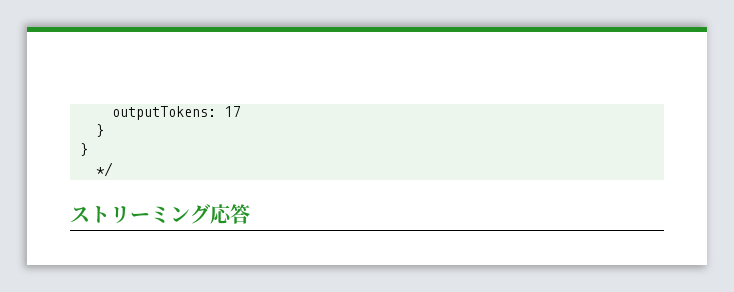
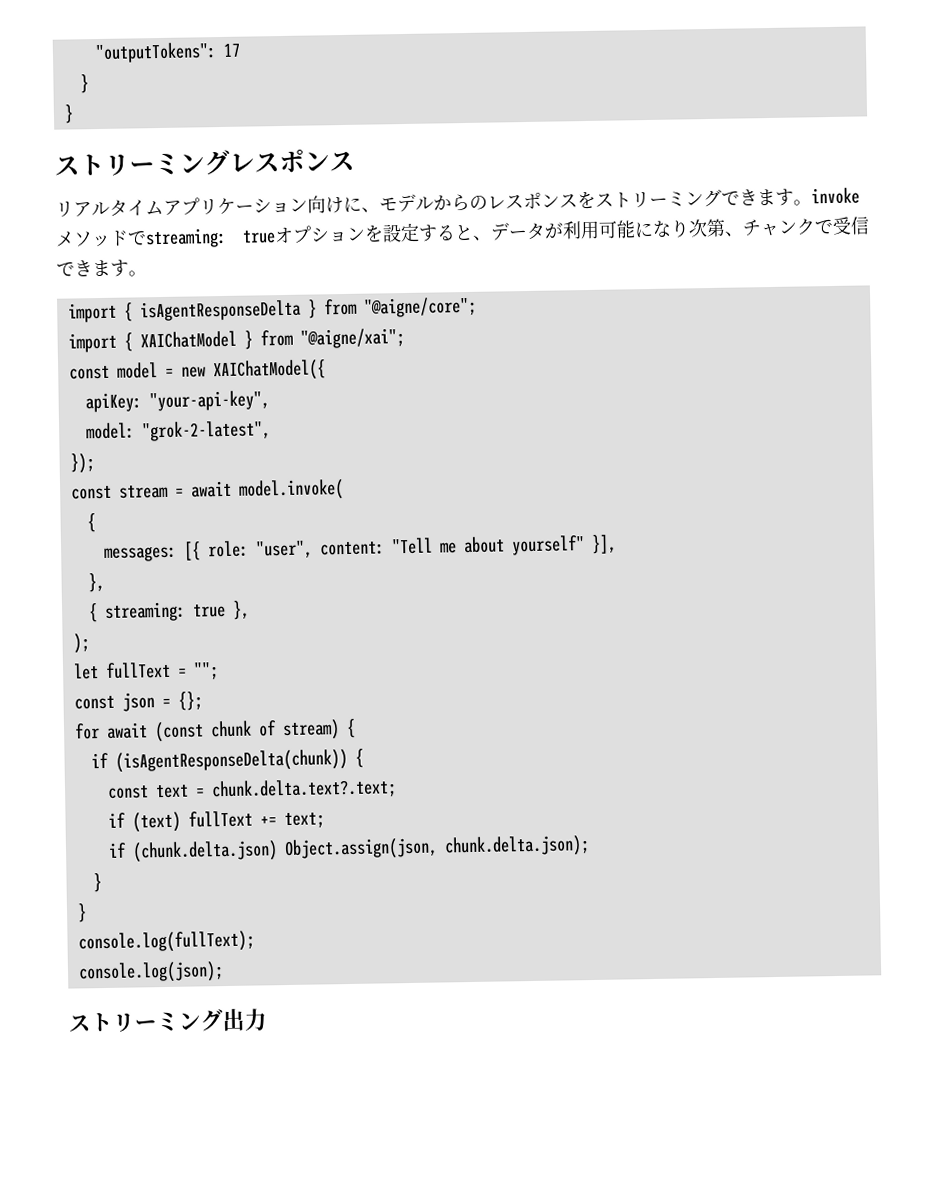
[111,106,216,120] outputTokens: -> [94,42,217,64] "outputTokens":
[95,162,113,177] [70,204,250,224] // */ // ストリーミング応答 -> [54,149,355,176] [55,187,860,218] [55,216,870,249] [56,259,147,277] [67,296,477,323] [67,328,405,353] [68,359,326,382] [84,390,270,413] [85,420,271,442] [69,453,95,474] [70,479,344,501] [86,513,96,533] [103,534,617,562] [87,572,105,593] [87,600,250,623] [72,633,90,654] [72,661,219,680] [73,691,203,712] [73,718,356,743] [90,748,364,773] [106,778,397,800] [107,810,325,833] [107,835,590,863] [92,873,102,893] [76,903,87,923] [77,930,255,954] [77,961,224,984] [68,1008,268,1033] // ストリーミングレスポンス // リアルタイムアプリケーション向けに、モデルからのレスポンスをストリーミングできます。invokeメソッドでstreaming: trueオプションを設定すると、データが利用可能になり次第、チャンクで受信できます。 // import { isAgentResponseDelta } from "@aigne/core"; // import { XAIChatModel } from "@aigne/xai"; // const model = new XAIChatModel({ // apiKey: "your-api-key", // model: "grok-2-latest", // }); // const stream = await model.invoke( // { // messages: [{ role: "user", content: "Tell me about yourself" }], // }, // { streaming: true }, // ); // let fullText = ""; // const json = {}; // for await (const chunk of stream) { // if (isAgentResponseDelta(chunk)) { // const text = chunk.delta.text?.text; // if (text) fullText += text; // if (chunk.delta.json) Object.assign(json, chunk.delta.json); // } // } // console.log(fullText); // console.log(json); // ストリーミング出力

